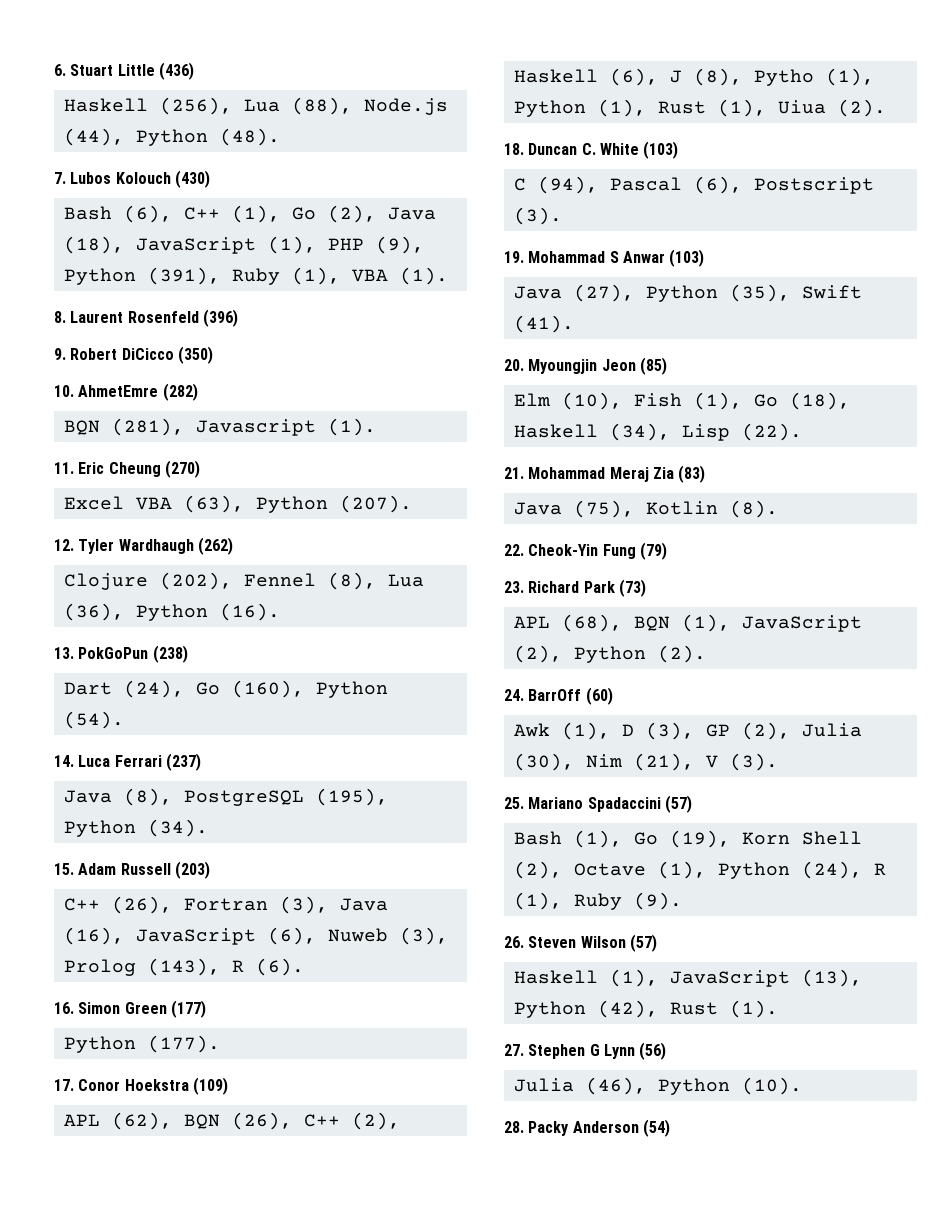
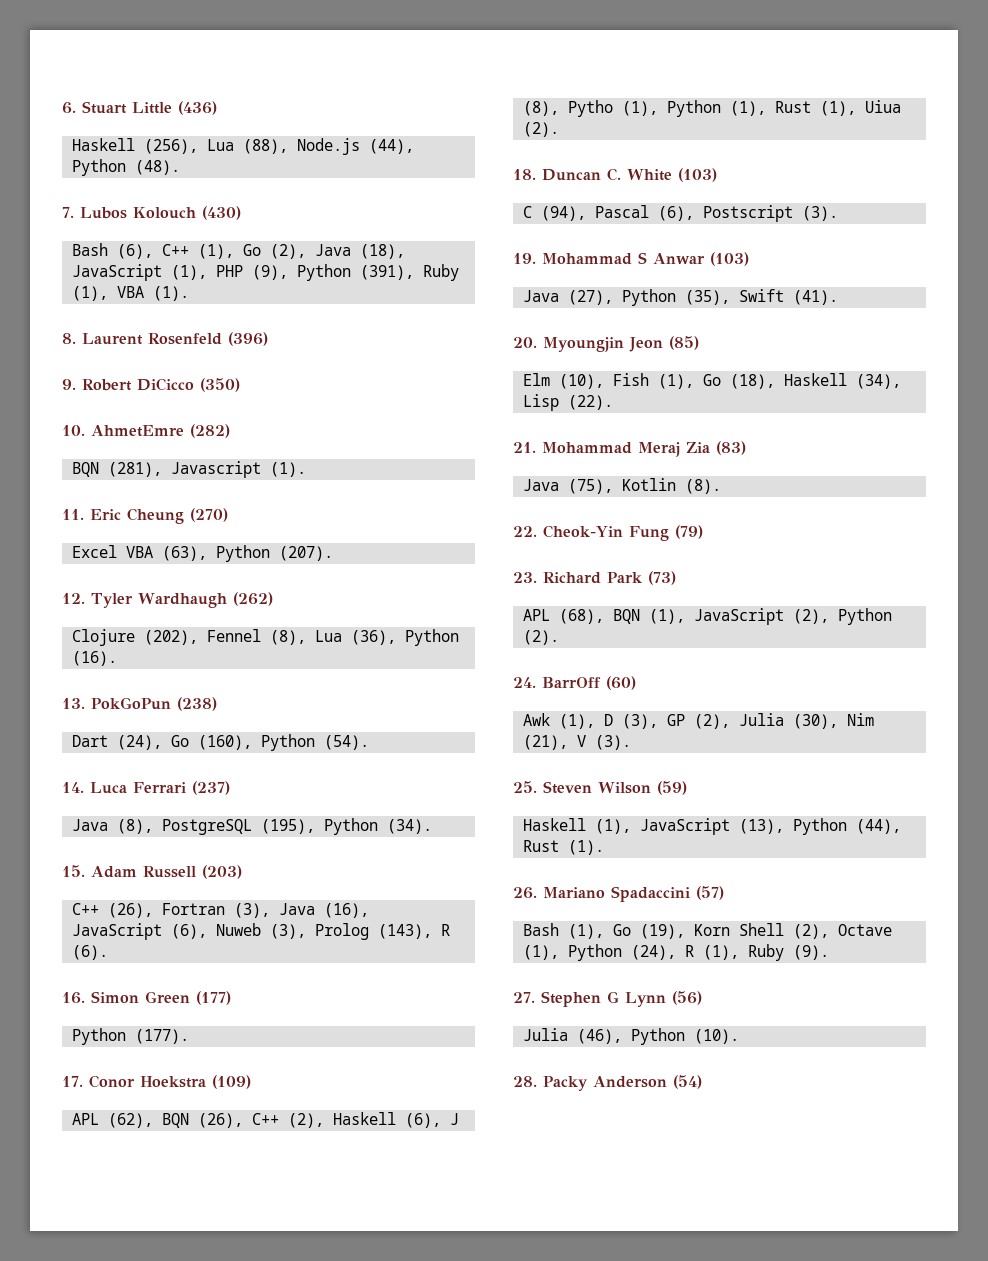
(524, 803) none -> [543,781,687,795] [522,818,901,835] [522,840,604,855] [513,887,537,899] Steven Wilson (59) // Haskell (1), JavaScript (13), Python (44), Rust (1). // 26.
[504,934,657,952] [513,969,862,987] [513,1000,778,1018] // 26. Steven Wilson (57) // Haskell (1), JavaScript (13), Python (42), Rust (1). -> (829, 952) none

